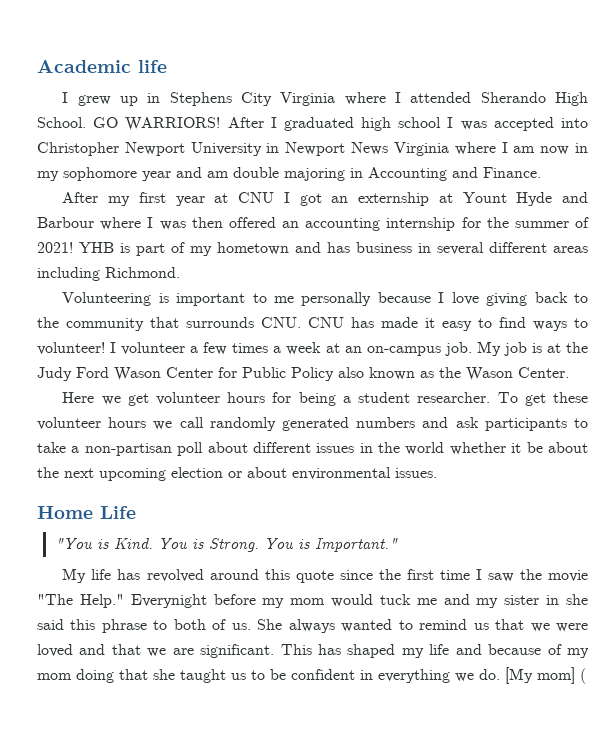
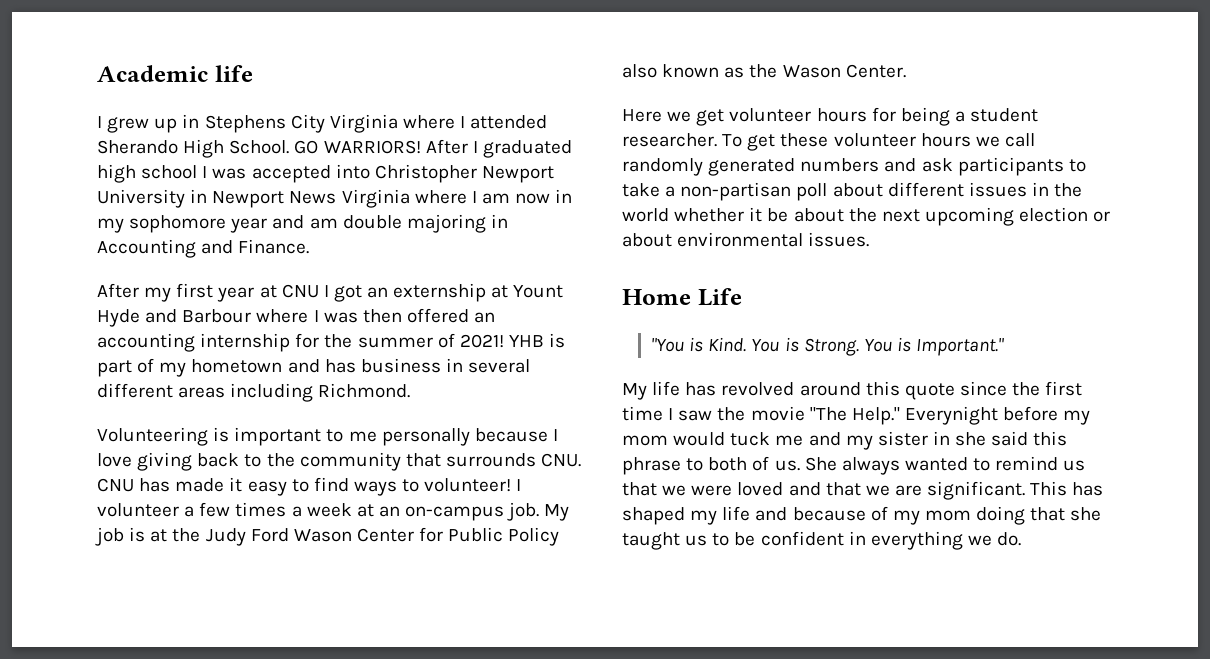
[505,667,586,684] [My mom] ( -> (1022, 539) none

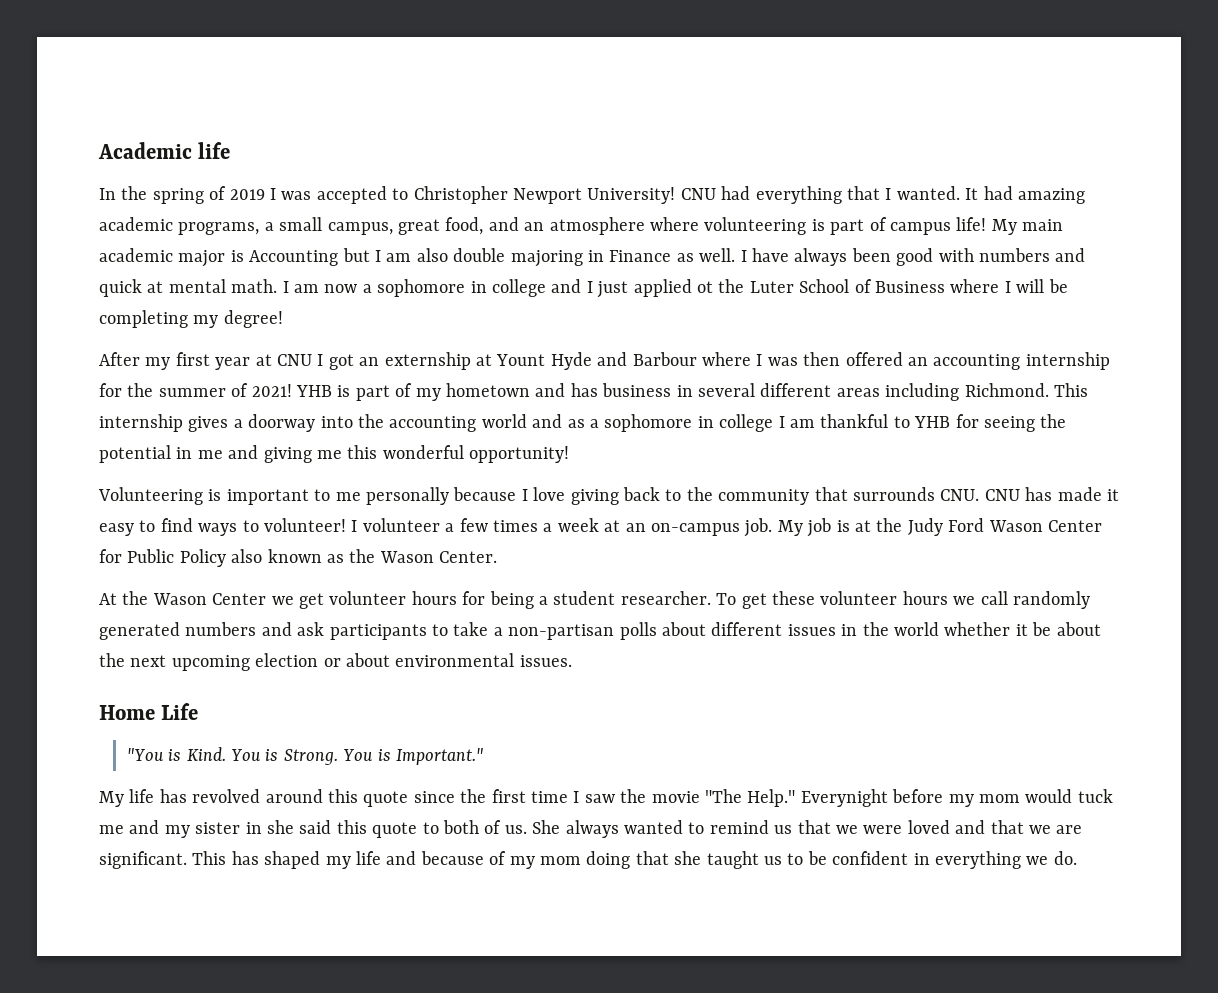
[97,114,548,133] [97,139,572,158] [97,164,198,183] I grew up in Stephens City Virginia where I attended Sherando High School. GO WARRIORS! After I graduated high school -> [99,186,265,204] In the spring of 2019
[335,164,370,179] into -> [392,188,409,200] to
[97,189,573,208] [97,214,508,233] [97,239,310,258] University in Newport News Virginia where I am now in my sophomore year and am double majoring in Accounting and Finance. -> [587,186,1085,204] [99,217,1064,235] [99,248,1086,267] [99,279,1068,298] [99,310,283,328] University! CNU had everything that I wanted. It had amazing academic programs, a small campus, great food, and an atmosphere where volunteering is part of campus life! My main academic major is Accounting but I am also double majoring in Finance as well. I have always been good with numbers and quick at mental math. I am now a sophomore in college and I just applied ot the Luter School of Business where I will be completing my degree!
(411, 390) none -> [1053,383,1088,397] [99,414,1067,432] [99,445,570,463] This internship gives a doorway into the accounting world and as a sophomore in college I am thankful to YHB for seeing the potential in me and giving me this wonderful opportunity!
[622,109,662,122] Here -> [99,591,267,605] At the Wason Center
[796,183,828,201] poll -> [619,622,657,640] polls
[622,457,681,475] phrase -> [372,822,418,838] quote

